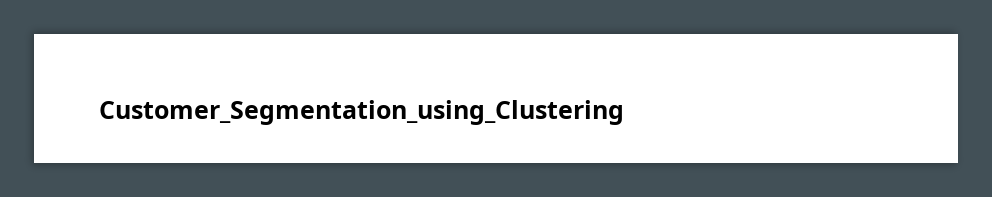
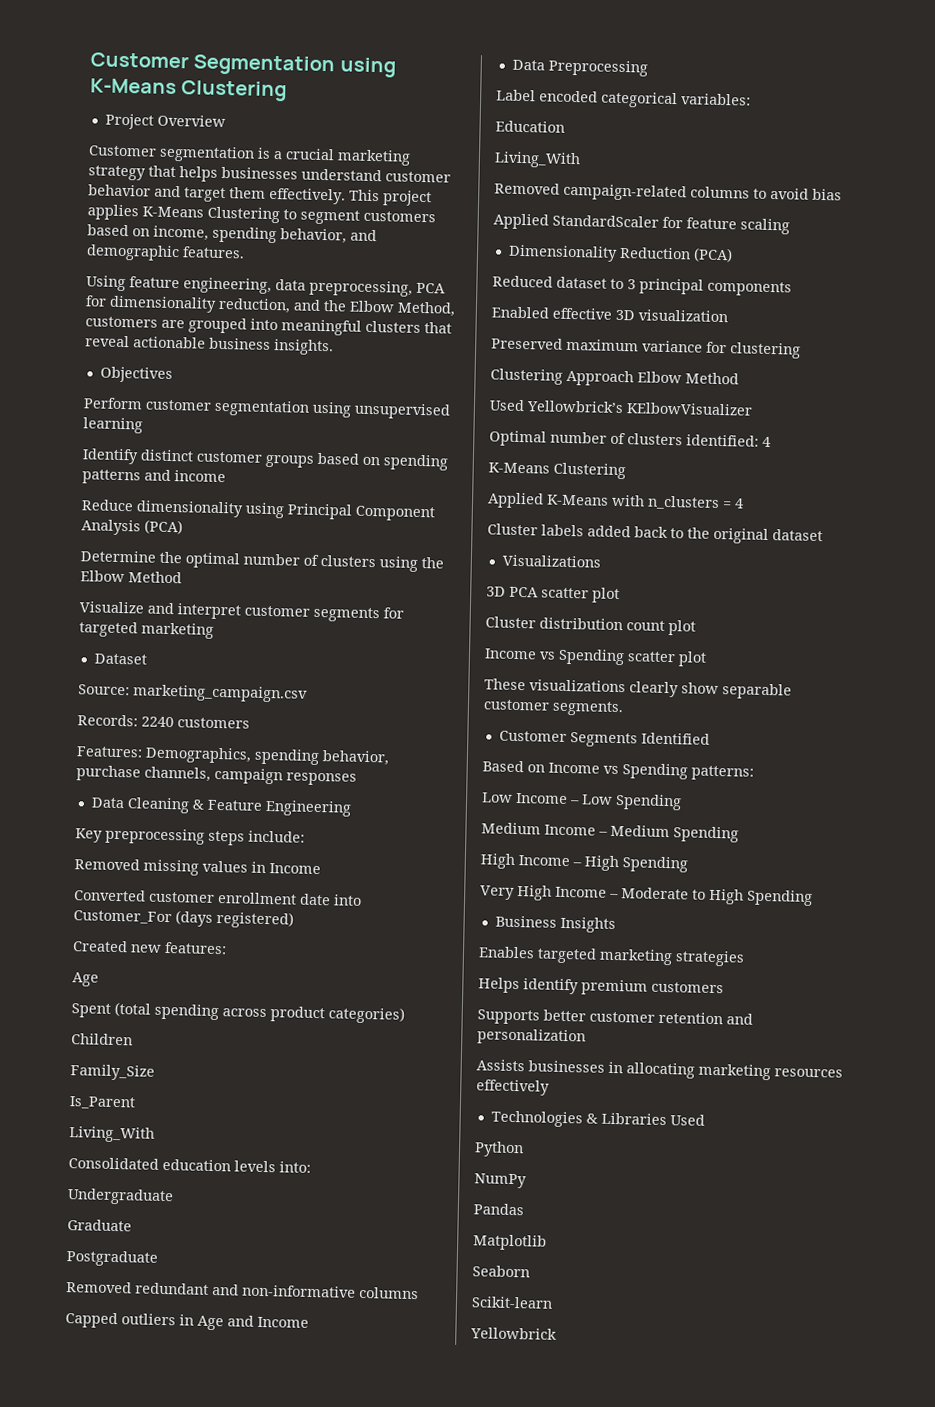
[99,100,624,125] Customer_Segmentation_using_Clustering -> [90,52,396,78] [90,78,288,102] [104,113,226,130] [88,145,411,166] [88,165,451,183] [88,184,432,207] [87,204,436,225] [87,224,377,244] [86,244,245,262] [86,275,446,297] [85,295,456,317] [85,316,452,336] [85,335,334,356] [99,366,173,384] [83,397,450,420] [83,417,143,434] [82,448,448,471] [82,469,226,485] [81,499,435,522] [81,519,183,536] [80,550,444,572] [80,570,182,584] [79,601,404,623] [79,621,214,639] [93,653,147,665] [78,684,308,703] [77,714,250,729] [76,746,390,766] [76,765,357,786] [90,797,352,817] [75,827,305,846] [74,858,321,876] [73,889,362,906] [73,910,294,929] [72,940,227,955] [72,972,99,987] [71,1001,405,1024] [71,1033,133,1046] [70,1064,155,1081] [69,1096,136,1110] [69,1126,155,1143] [68,1157,311,1173] [67,1188,174,1206] [67,1219,132,1232] [66,1250,158,1267] [66,1281,419,1300] [65,1312,309,1331] [511,59,648,77] [496,89,751,109] [495,120,565,133] [494,151,581,169] [494,182,842,202] [493,213,790,235] [507,244,733,263] [492,275,792,297] [491,306,728,323] [491,337,801,359] [490,368,739,387] [489,399,753,416] [489,430,771,448] [488,462,626,480] [487,492,744,511] [487,523,823,545] [501,554,601,568] [486,586,620,604] [485,616,696,636] [484,648,707,667] [484,678,792,700] [483,699,624,717] [498,730,710,748] [482,760,754,781] [482,792,682,811] [481,822,739,843] [480,853,688,873] [480,885,813,906] [494,915,616,934] [478,946,745,967] [478,977,724,996] [477,1009,753,1025] [477,1028,586,1046] [476,1059,843,1081] [476,1079,550,1096] [490,1110,705,1128] [474,1141,524,1158] [474,1173,527,1189] [473,1203,524,1216] [473,1234,547,1251] [472,1265,530,1278] [471,1296,553,1309] [470,1327,557,1340] Customer Segmentation using K-Means Clustering // Project Overview // Customer segmentation is a crucial marketing strategy that helps businesses understand customer behavior and target them effectively. This project applies K-Means Clustering to segment customers based on income, spending behavior, and demographic features. // Using feature engineering, data preprocessing, PCA for dimensionality reduction, and the Elbow Method, customers are grouped into meaningful clusters that reveal actionable business insights. // Objectives // Perform customer segmentation using unsupervised learning // Identify distinct customer groups based on spending patterns and income // Reduce dimensionality using Principal Component Analysis (PCA) // Determine the optimal number of clusters using the Elbow Method // Visualize and interpret customer segments for targeted marketing // Dataset // Source: marketing_campaign.csv // Records: 2240 customers // Features: Demographics, spending behavior, purchase channels, campaign responses // Data Cleaning & Feature Engineering // Key preprocessing steps include: // Removed missing values in Income // Converted customer enrollment date into Customer_For (days registered) // Created new features: // Age // Spent (total spending across product categories) // Children // Family_Size // Is_Parent // Living_With // Consolidated education levels into: // Undergraduate // Graduate // Postgraduate // Removed redundant and non-informative columns // Capped outliers in Age and Income // Data Preprocessing // Label encoded categorical variables: // Education // Living_With // Removed campaign-related columns to avoid bias // Applied StandardScaler for feature scaling // Dimensionality Reduction (PCA) // Reduced dataset to 3 principal components // Enabled effective 3D visualization // Preserved maximum variance for clustering // Clustering Approach Elbow Method // Used Yellowbrick’s KElbowVisualizer // Optimal number of clusters identified: 4 // K-Means Clustering // Applied K-Means with n_clusters = 4 // Cluster labels added back to the original dataset // Visualizations // 3D PCA scatter plot // Cluster distribution count plot // Income vs Spending scatter plot // These visualizations clearly show separable customer segments. // Customer Segments Identified // Based on Income vs Spending patterns: // Low Income – Low Spending // Medium Income – Medium Spending // High Income – High Spending // Very High Income – Moderate to High Spending // Business Insights // Enables targeted marketing strategies // Helps identify premium customers // Supports better customer retention and personalization // Assists businesses in allocating marketing resources effectively // Technologies & Libraries Used // Python // NumPy // Pandas // Matplotlib // Seaborn // Scikit-learn // Yellowbrick

